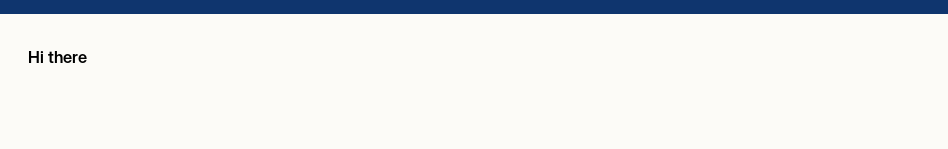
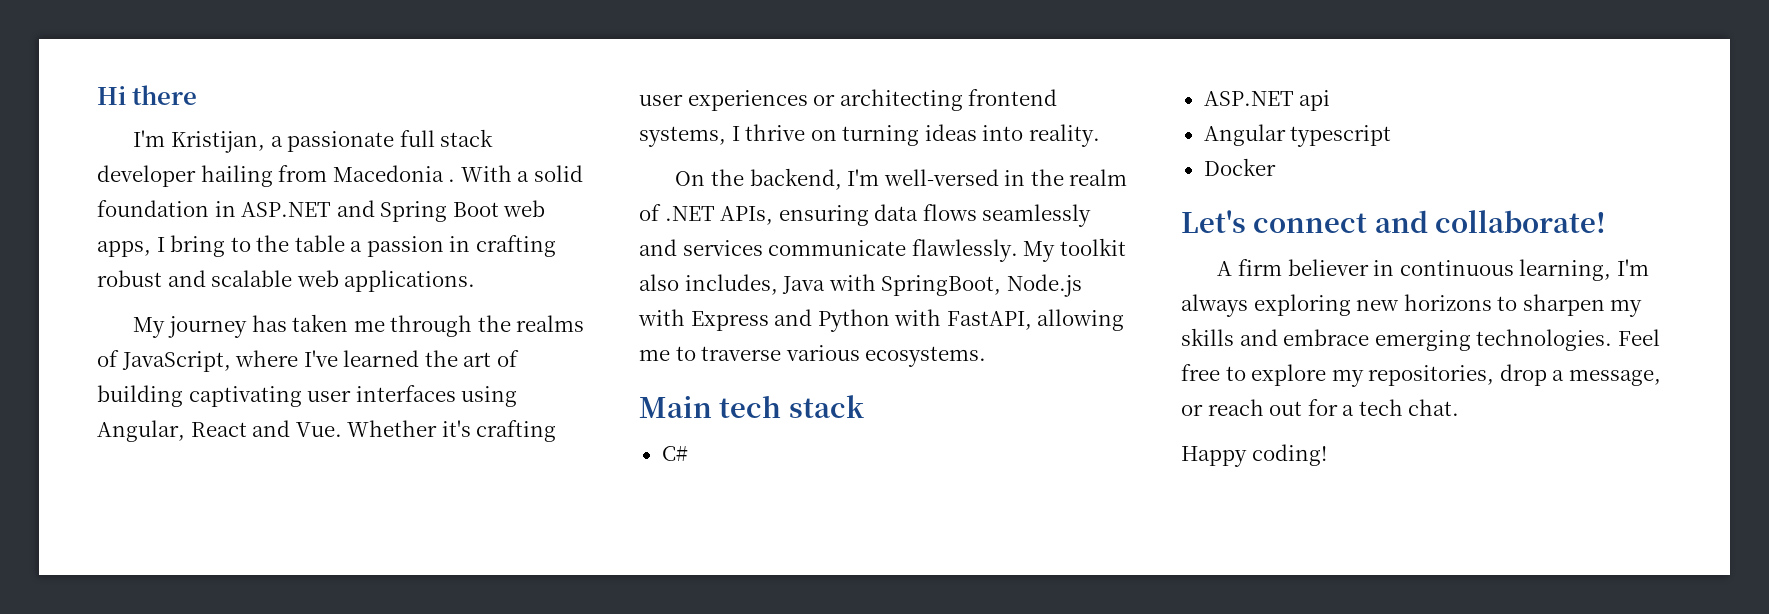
(88, 57) none -> [133,129,494,153] [97,165,583,187] [97,200,546,222] [97,235,556,257] [97,270,476,292] [133,314,585,338] [97,350,519,372] [97,385,518,407] [97,420,557,442] [639,89,1058,111] [639,124,1100,147] [675,168,1128,190] [639,204,1092,227] [639,238,1126,262] [639,274,1082,297] [638,309,1125,332] [639,345,987,367] [639,395,864,418] [661,446,688,461] [1203,90,1331,111] [1203,124,1392,147] [1203,158,1276,176] [1181,210,1607,233] [1217,259,1649,281] [1181,294,1643,317] [1181,328,1660,351] [1181,364,1661,387] [1181,399,1460,416] [1181,444,1327,467] // I'm Kristijan, a passionate full stack developer hailing from Macedonia . With a solid foundation in ASP.NET and Spring Boot web apps, I bring to the table a passion in crafting robust and scalable web applications. // My journey has taken me through the realms of JavaScript, where I've learned the art of building captivating user interfaces using Angular, React and Vue. Whether it's crafting user experiences or architecting frontend systems, I thrive on turning ideas into reality. // On the backend, I'm well-versed in the realm of .NET APIs, ensuring data flows seamlessly and services communicate flawlessly. My toolkit also includes, Java with SpringBoot, Node.js with Express and Python with FastAPI, allowing me to traverse various ecosystems. // Main tech stack // C# // ASP.NET api // Angular typescript // Docker // Let's connect and collaborate! // A firm believer in continuous learning, I'm always exploring new horizons to sharpen my skills and embrace emerging technologies. Feel free to explore my repositories, drop a message, or reach out for a tech chat. // Happy coding!

